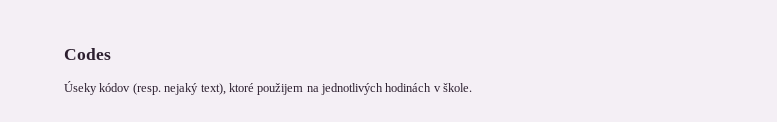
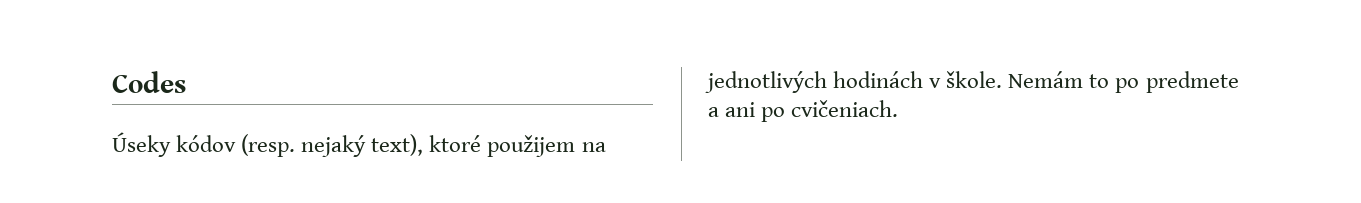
(473, 87) none -> [1008,71,1239,93] [708,100,899,122] Nemám to po predmete a ani po cvičeniach.

